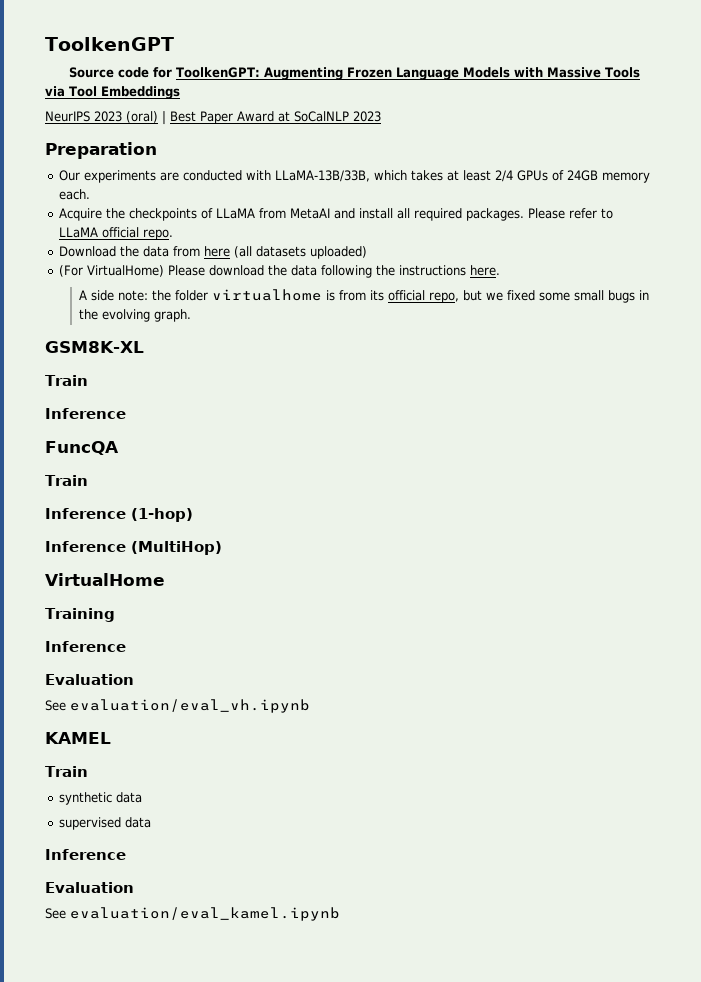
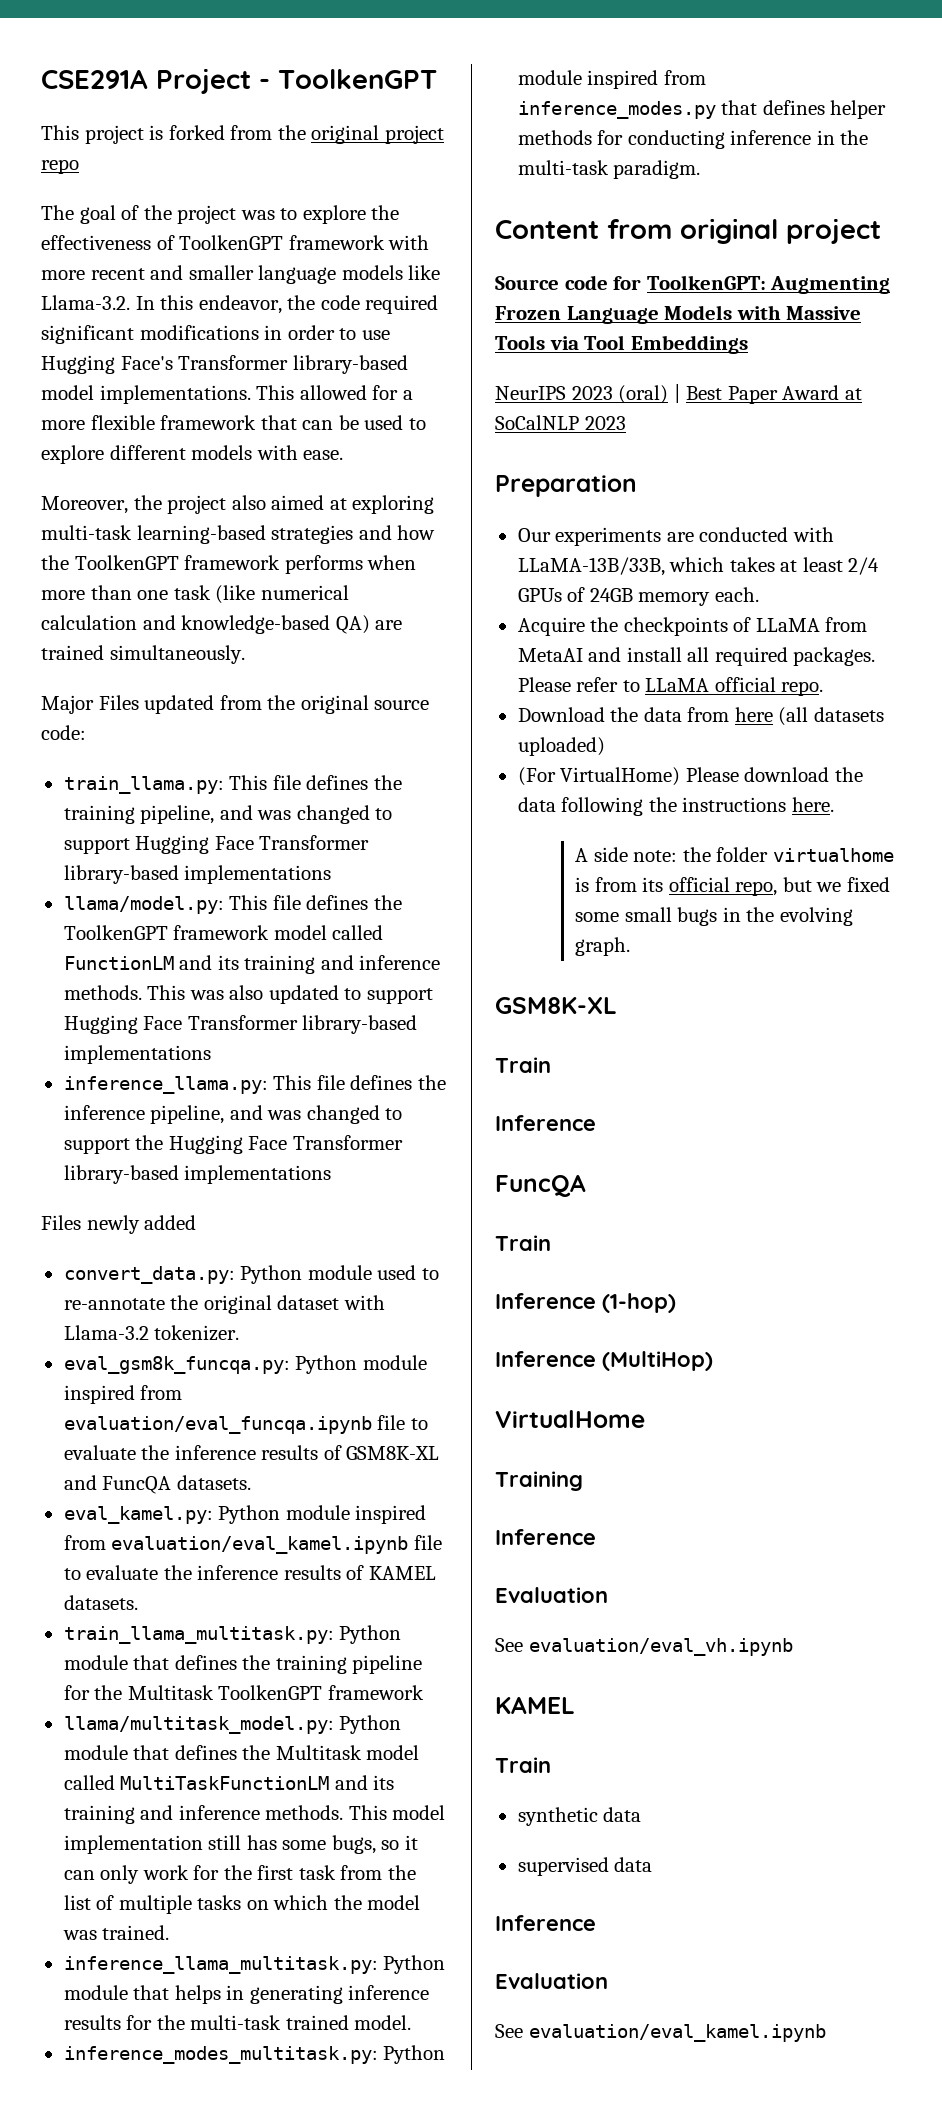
[45,37,174,51] ToolkenGPT -> [41,68,437,94] [41,125,444,144] [41,159,79,174] [41,205,400,224] [41,235,430,250] [41,265,441,284] [41,295,439,314] [41,325,390,344] [41,355,408,374] [41,385,413,404] [41,415,426,430] [41,445,344,464] [41,495,435,514] [41,525,436,544] [41,555,417,574] [41,585,349,604] [41,615,403,634] [41,645,245,664] [41,695,430,714] [41,725,86,740] [63,775,402,794] [63,805,393,824] [63,835,370,854] [63,865,332,884] [63,895,402,914] [63,925,384,940] [63,955,441,974] [63,985,433,1004] [63,1015,418,1034] [63,1045,211,1064] [63,1075,446,1094] [63,1105,403,1124] [63,1135,403,1154] [63,1165,332,1184] [41,1215,197,1234] [63,1265,439,1284] [63,1295,385,1314] [63,1325,240,1341] [63,1355,427,1374] [63,1385,183,1404] [63,1415,428,1434] [63,1445,440,1460] [63,1475,251,1494] [63,1505,427,1524] [63,1535,442,1554] [63,1565,436,1580] [63,1595,138,1610] [63,1625,402,1644] [63,1655,423,1674] [63,1685,424,1700] [63,1715,402,1734] [63,1745,420,1760] [63,1775,395,1790] [63,1805,446,1824] [63,1835,418,1854] [63,1865,416,1884] [63,1895,421,1914] [62,1925,170,1940] [63,1955,446,1974] [63,1985,430,2004] [63,2015,412,2030] [63,2045,446,2064] [517,70,706,89] [517,100,887,119] [517,130,869,149] [517,160,701,179] [495,218,881,244] CSE291A Project - ToolkenGPT // This project is forked from the original project repo // The goal of the project was to explore the effectiveness of ToolkenGPT framework with more recent and smaller language models like Llama-3.2. In this endeavor, the code required significant modifications in order to use Hugging Face's Transformer library-based model implementations. This allowed for a more flexible framework that can be used to explore different models with ease. // Moreover, the project also aimed at exploring multi-task learning-based strategies and how the ToolkenGPT framework performs when more than one task (like numerical calculation and knowledge-based QA) are trained simultaneously. // Major Files updated from the original source code: // train_llama.py: This file defines the training pipeline, and was changed to support Hugging Face Transformer library-based implementations // llama/model.py: This file defines the ToolkenGPT framework model called FunctionLM and its training and inference methods. This was also updated to support Hugging Face Transformer library-based implementations // inference_llama.py: This file defines the inference pipeline, and was changed to support the Hugging Face Transformer library-based implementations // Files newly added // convert_data.py: Python module used to re-annotate the original dataset with Llama-3.2 tokenizer. // eval_gsm8k_funcqa.py: Python module inspired from evaluation/eval_funcqa.ipynb file to evaluate the inference results of GSM8K-XL and FuncQA datasets. // eval_kamel.py: Python module inspired from evaluation/eval_kamel.ipynb file to evaluate the inference results of KAMEL datasets. // train_llama_multitask.py: Python module that defines the training pipeline for the Multitask ToolkenGPT framework // llama/multitask_model.py: Python module that defines the Multitask model called MultiTaskFunctionLM and its training and inference methods. This model implementation still has some bugs, so it can only work for the first task from the list of multiple tasks on which the model was trained. // inference_llama_multitask.py: Python module that helps in generating inference results for the multi-task trained model. // inference_modes_multitask.py: Python module inspired from inference_modes.py that defines helper methods for conducting inference in the multi-task paradigm. // Content from original project

